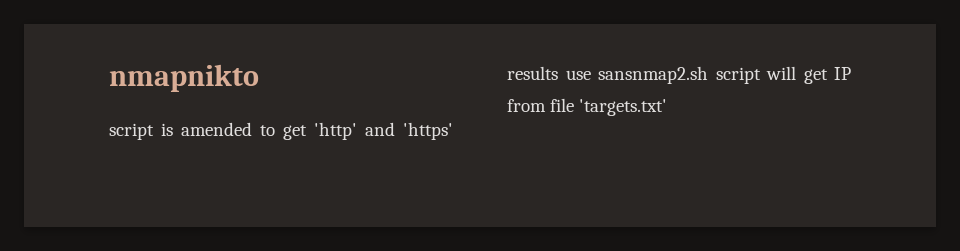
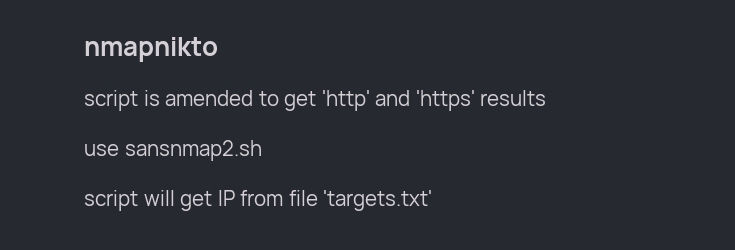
(558, 73) none -> (547, 98) //
(708, 75) none -> (262, 150) //

